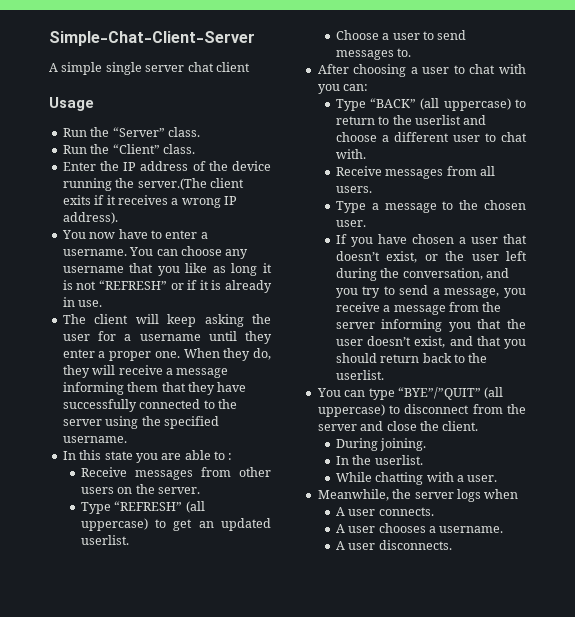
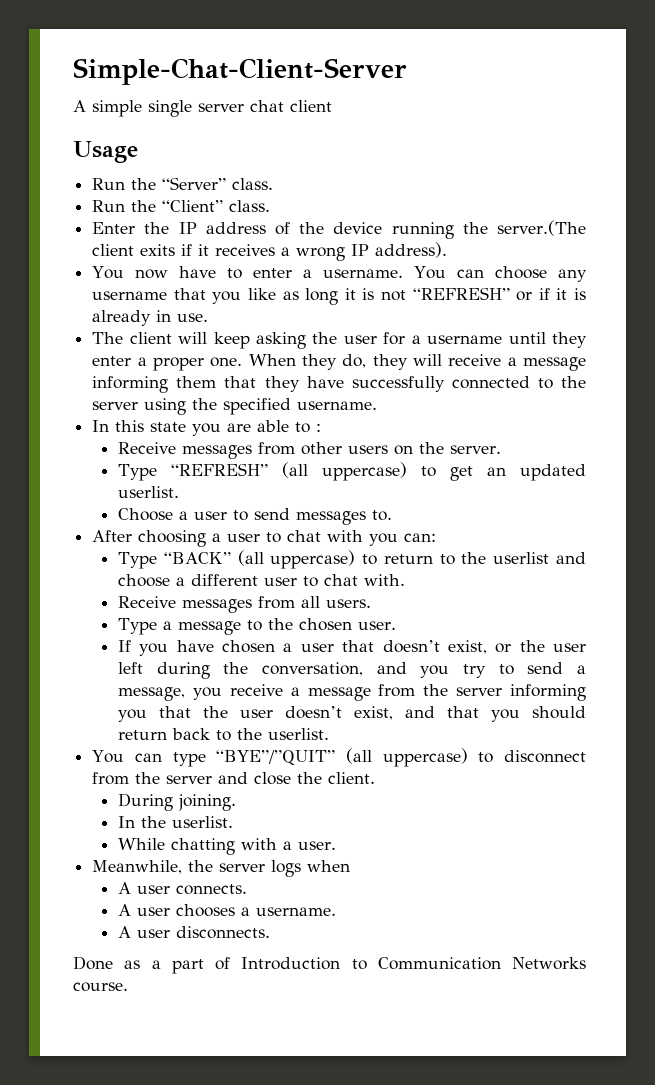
(452, 545) none -> [73,956,586,974] [73,982,128,992] // Done as a part of Introduction to Communication Networks course.

